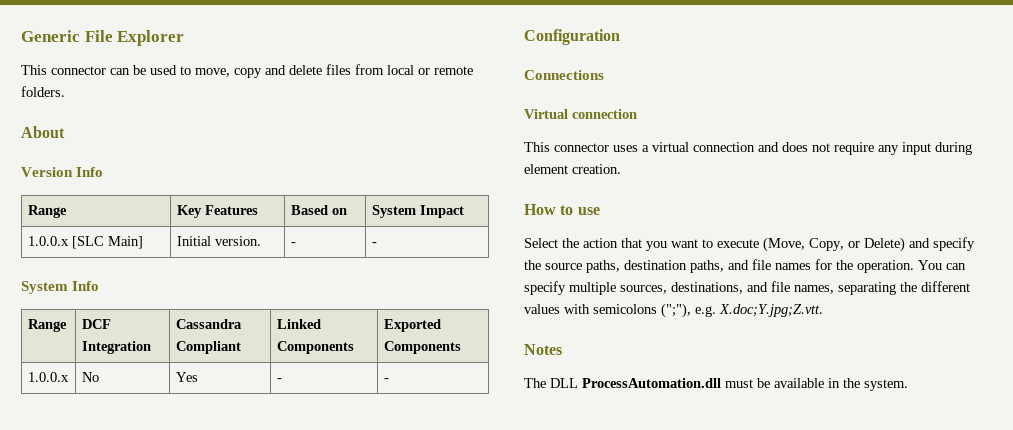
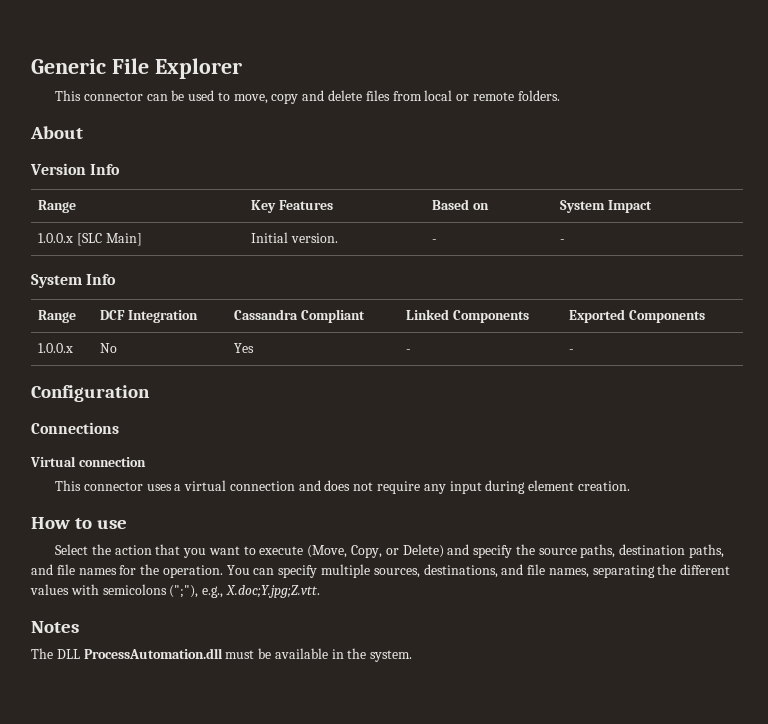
[695,306,716,317] e.g. -> [202,586,224,598] e.g.,

